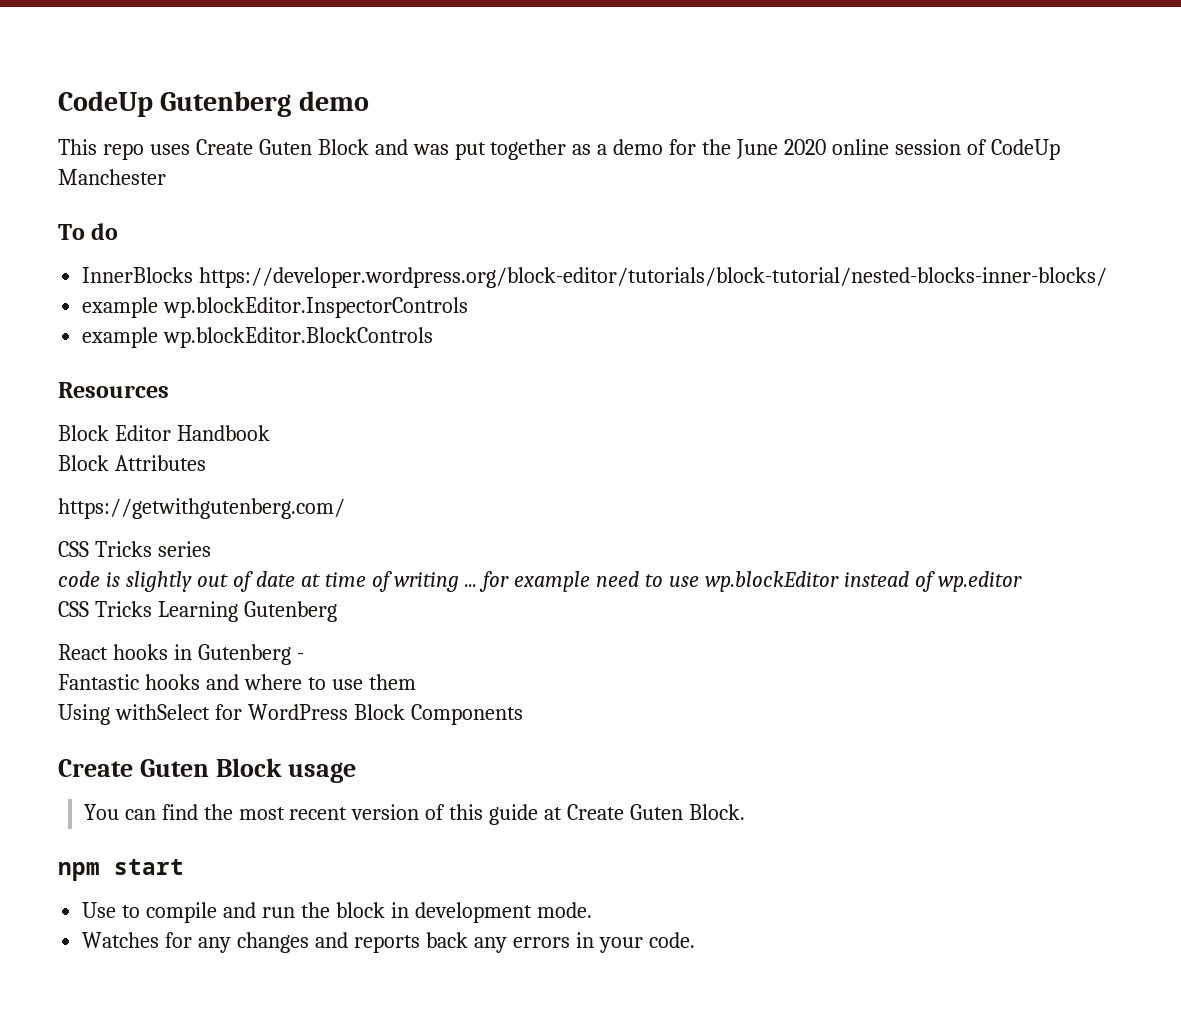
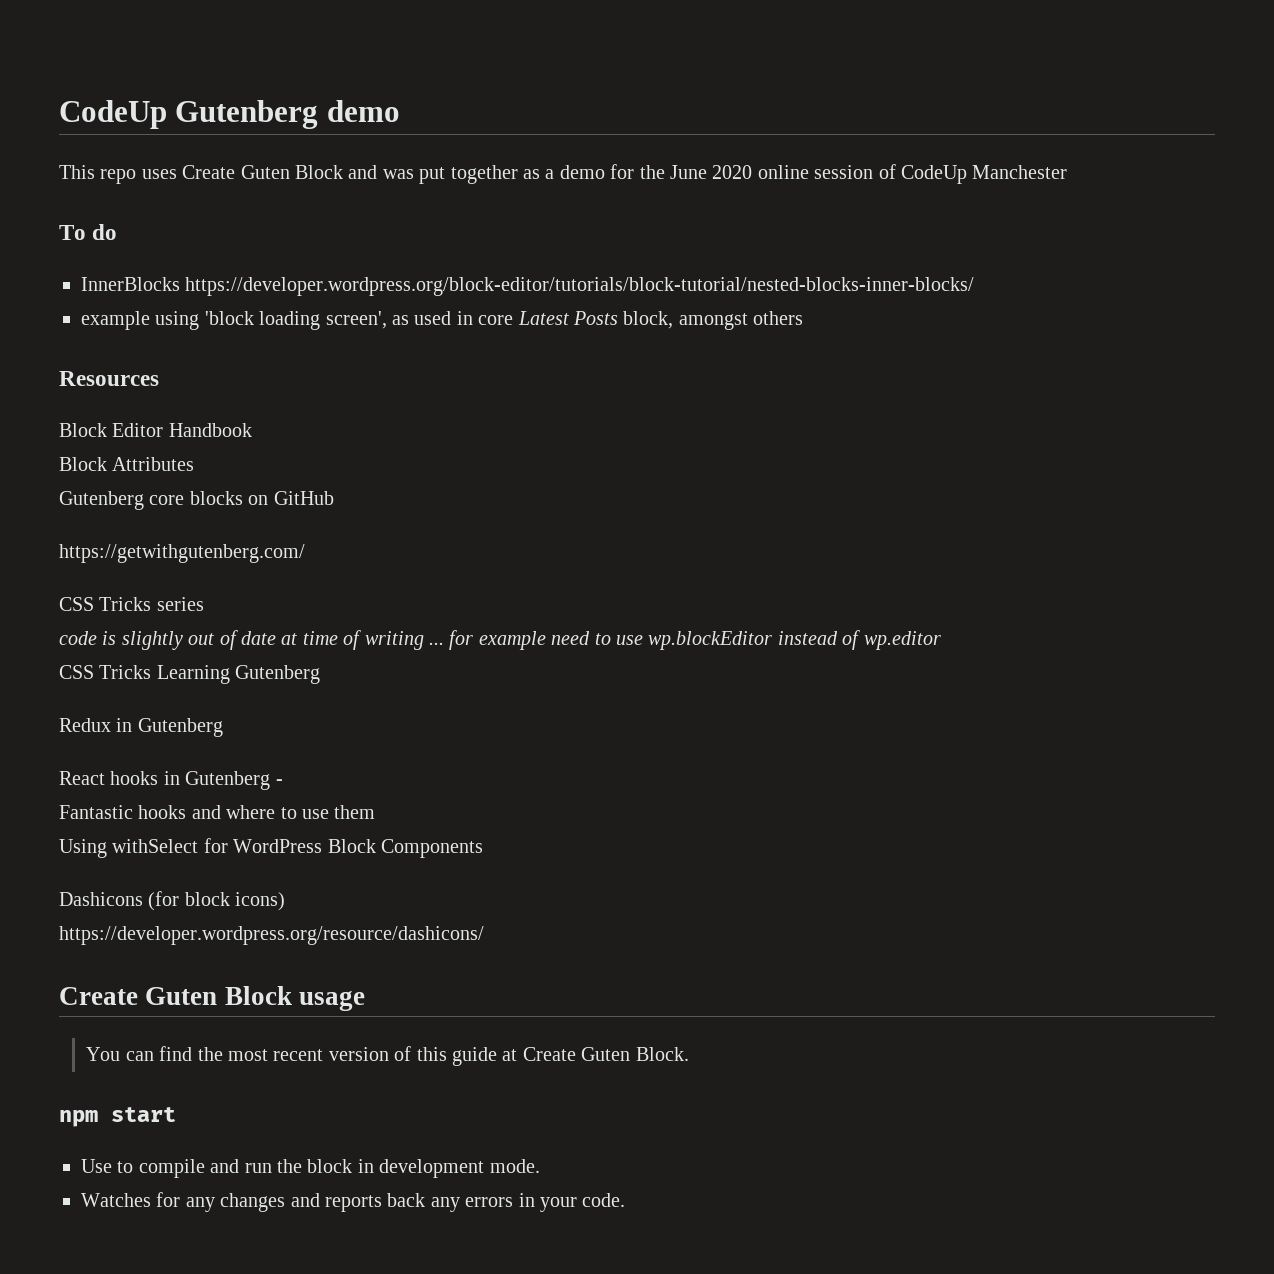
[163,297,469,318] [82,327,434,348] wp.blockEditor.InspectorControls // example wp.blockEditor.BlockControls -> [155,311,804,330] using 'block loading screen', as used in core Latest Posts block, amongst others
(206, 463) none -> [59,491,334,510] // Gutenberg core blocks on GitHub
(337, 611) none -> [59,718,223,737] // Redux in Gutenberg
(523, 714) none -> [59,891,286,911] [59,926,484,945] // Dashicons (for block icons) // https://developer.wordpress.org/resource/dashicons/

